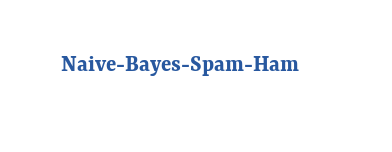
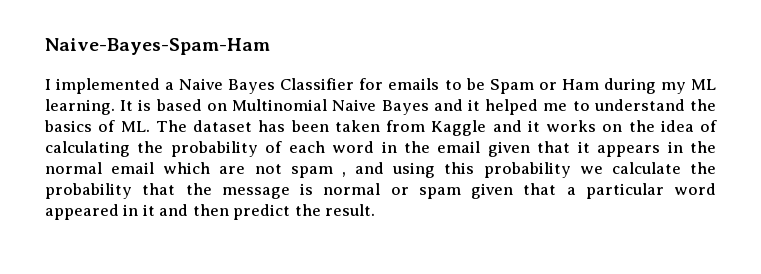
(299, 66) none -> [45,78,717,94] [45,99,716,115] [44,120,717,136] [45,141,717,157] [45,162,716,178] [45,183,716,199] [45,204,376,220] // I implemented a Naive Bayes Classifier for emails to be Spam or Ham during my ML learning. It is based on Multinomial Naive Bayes and it helped me to understand the basics of ML. The dataset has been taken from Kaggle and it works on the idea of calculating the probability of each word in the email given that it appears in the normal email which are not spam , and using this probability we calculate the probability that the message is normal or spam given that a particular word appeared in it and then predict the result.

